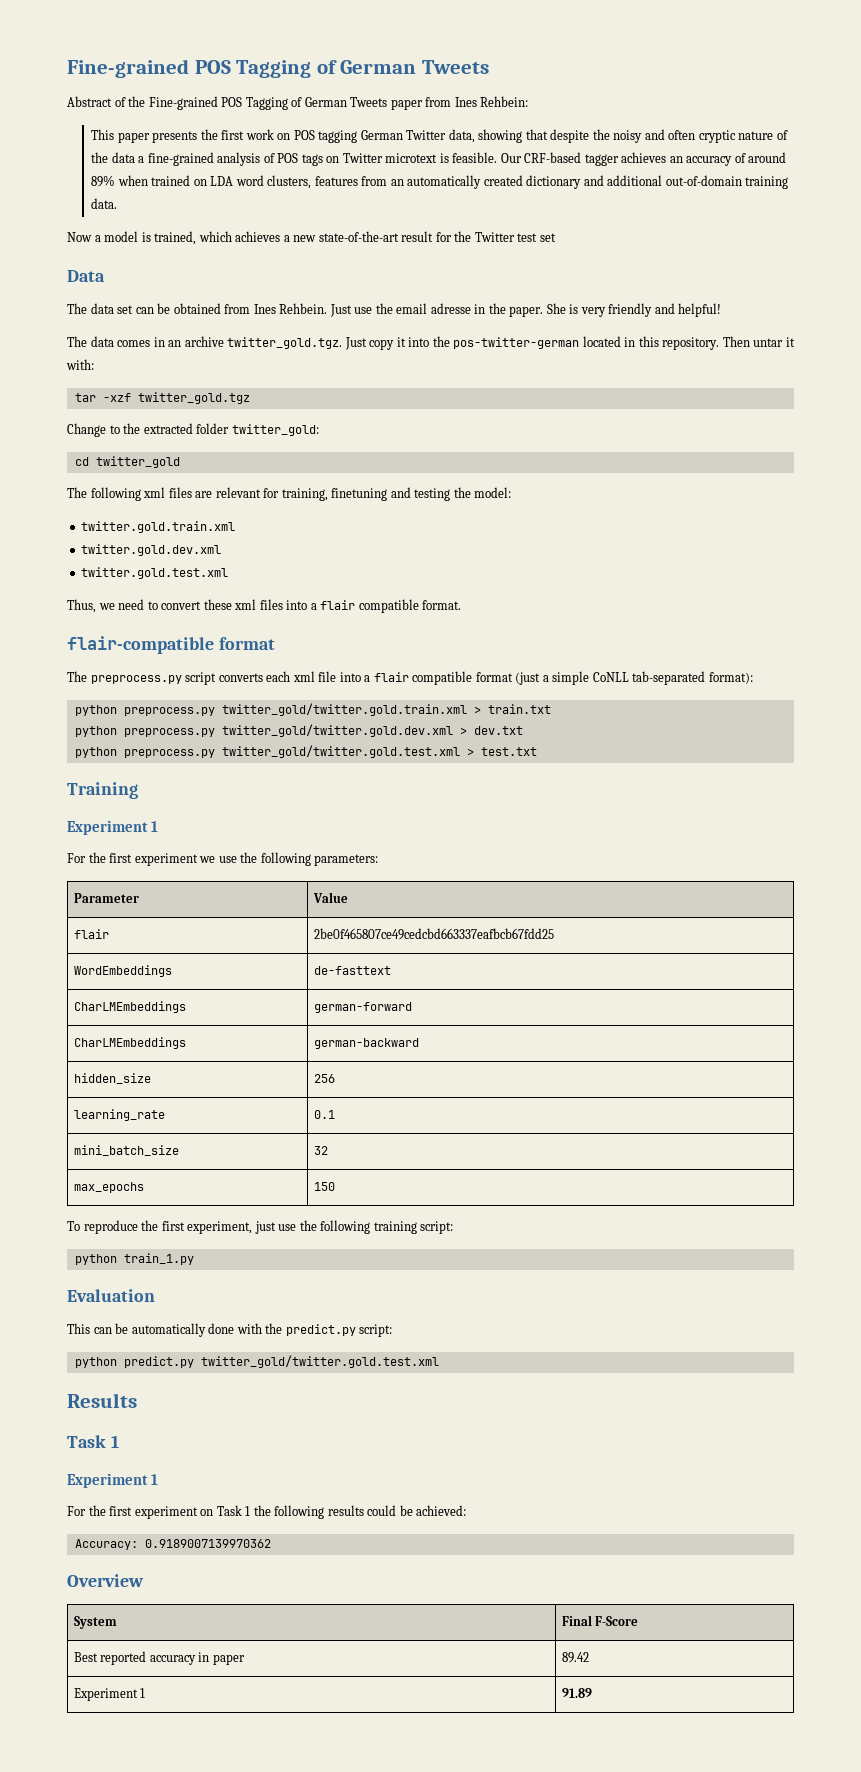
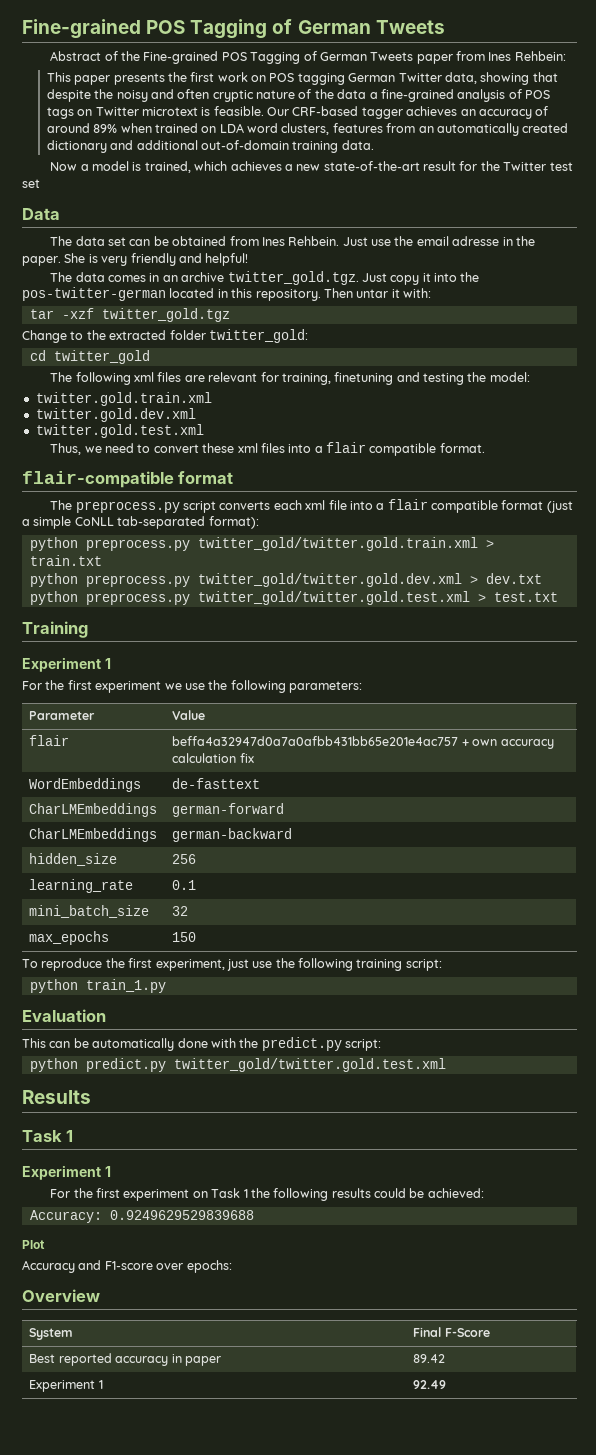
[313,928,554,940] 2be0f465807ce49cedcbd663337eafbcb67fdd25 -> [172,736,554,749] [172,753,254,763] beffa4a32947d0a7a0afbb431bb65e201e4ac757 + own accuracy calculation fix
[144,1539,271,1548] 0.9189007139970362 -> [109,1210,254,1220] [22,1240,45,1249] [22,1260,232,1273] 0.9249629529839688 // Plot // Accuracy and F1-score over epochs:
[561,1688,592,1698] 91.89 -> [413,1380,447,1389] 92.49

